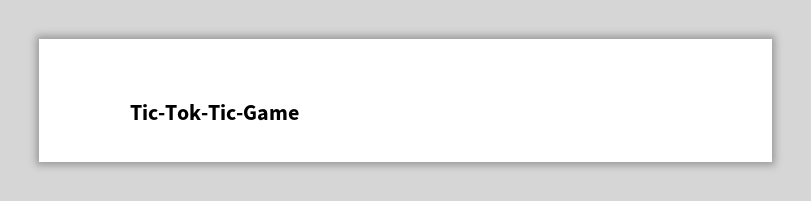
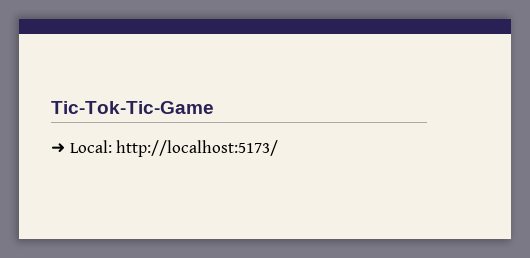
(299, 112) none -> [51,140,279,157] // ➜ Local: http://localhost:5173/

